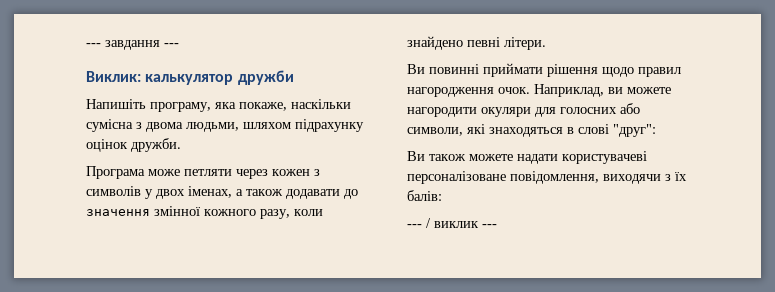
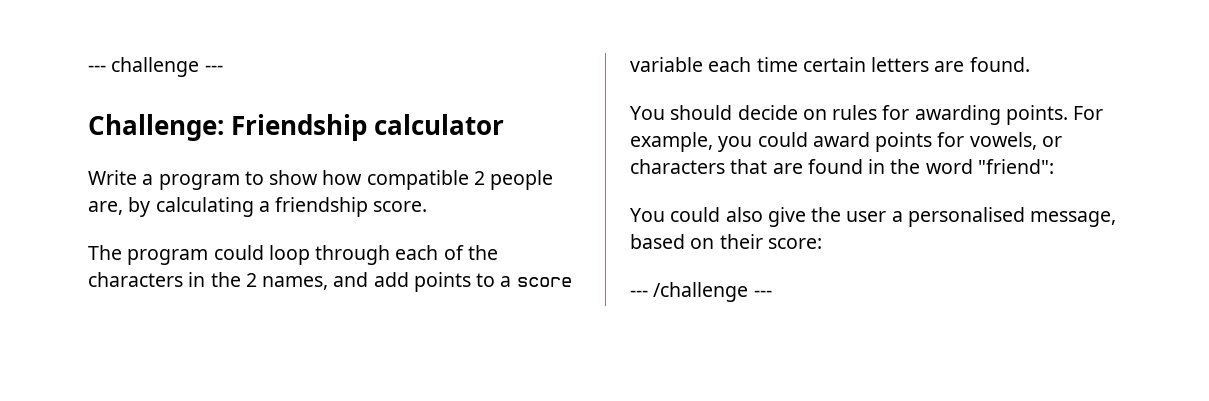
[86,40,160,50] --- завдання -> [88,57,200,77] --- challenge
[86,70,294,85] [86,99,351,112] [86,119,364,132] [86,138,181,152] [86,166,320,179] [86,186,358,199] [86,206,323,219] [407,36,546,50] [407,63,681,77] [407,84,671,97] [407,103,640,117] [407,124,656,137] [407,151,647,164] [407,171,687,184] [407,190,442,201] [407,218,479,228] Виклик: калькулятор дружби // Напишіть програму, яка покаже, наскільки сумісна з двома людьми, шляхом підрахунку оцінок дружби. // Програма може петляти через кожен з символів у двох іменах, а також додавати до значення змінної кожного разу, коли знайдено певні літери. // Ви повинні приймати рішення щодо правил нагородження очок. Наприклад, ви можете нагородити окуляри для голосних або символи, які знаходяться в слові "друг": // Ви також можете надати користувачеві персоналізоване повідомлення, виходячи з їх балів: // --- / виклик -> [88,114,505,141] [88,170,554,190] [88,197,428,217] [88,245,498,265] [88,272,572,292] [630,57,1030,72] [630,105,1104,125] [630,132,1062,152] [630,159,1054,174] [630,207,1117,227] [630,234,822,249] [630,282,749,302] Challenge: Friendship calculator // Write a program to show how compatible 2 people are, by calculating a friendship score. // The program could loop through each of the characters in the 2 names, and add points to a score variable each time certain letters are found. // You should decide on rules for awarding points. For example, you could award points for vowels, or characters that are found in the word "friend": // You could also give the user a personalised message, based on their score: // --- /challenge

